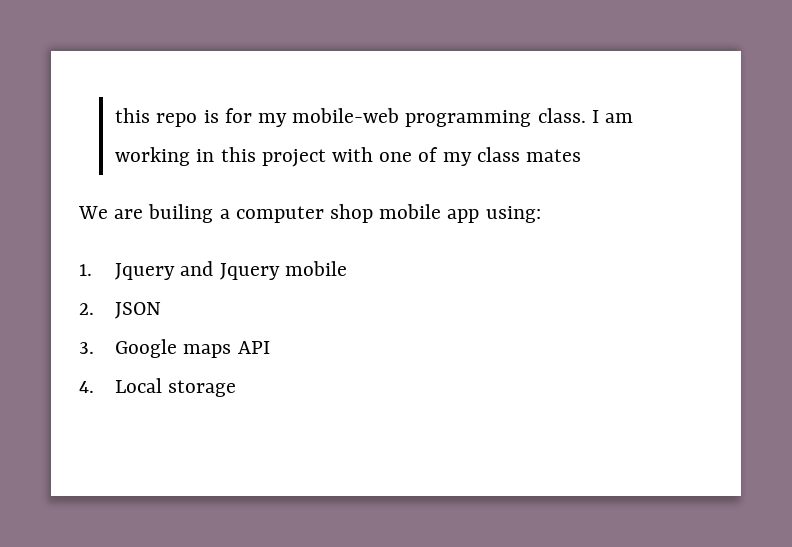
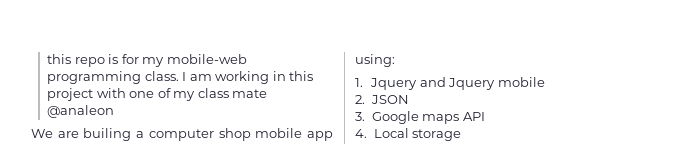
[526,149,582,162] mates -> [232,89,268,98] [47,105,115,118] mate @analeon

